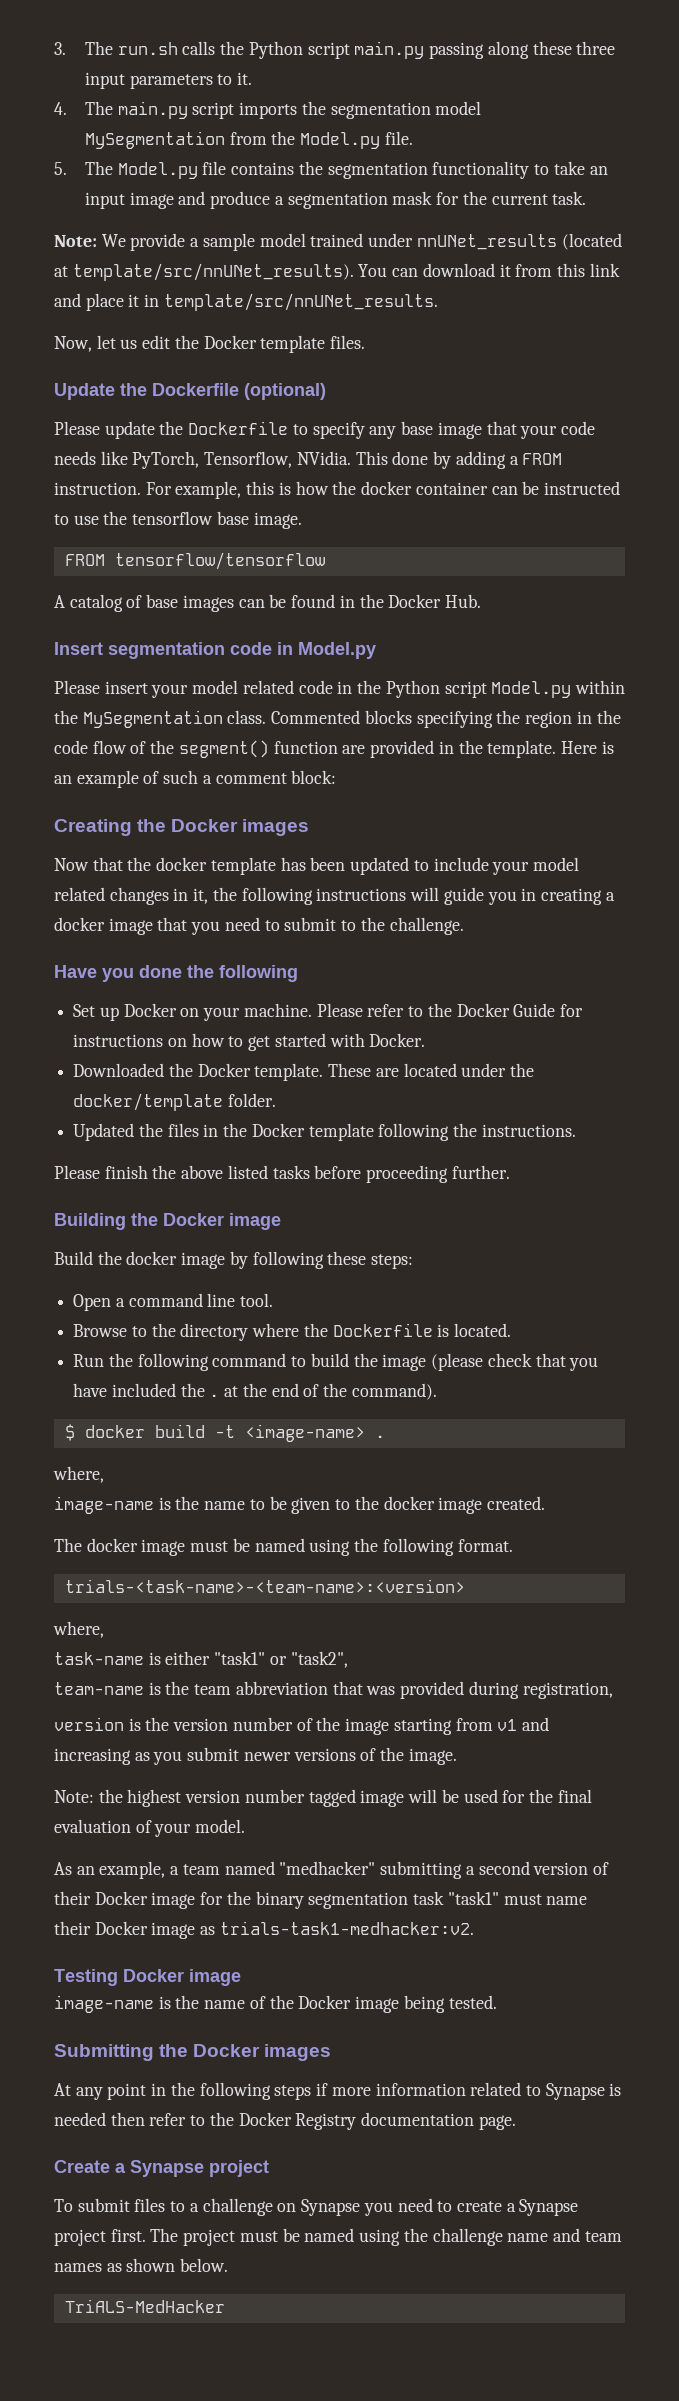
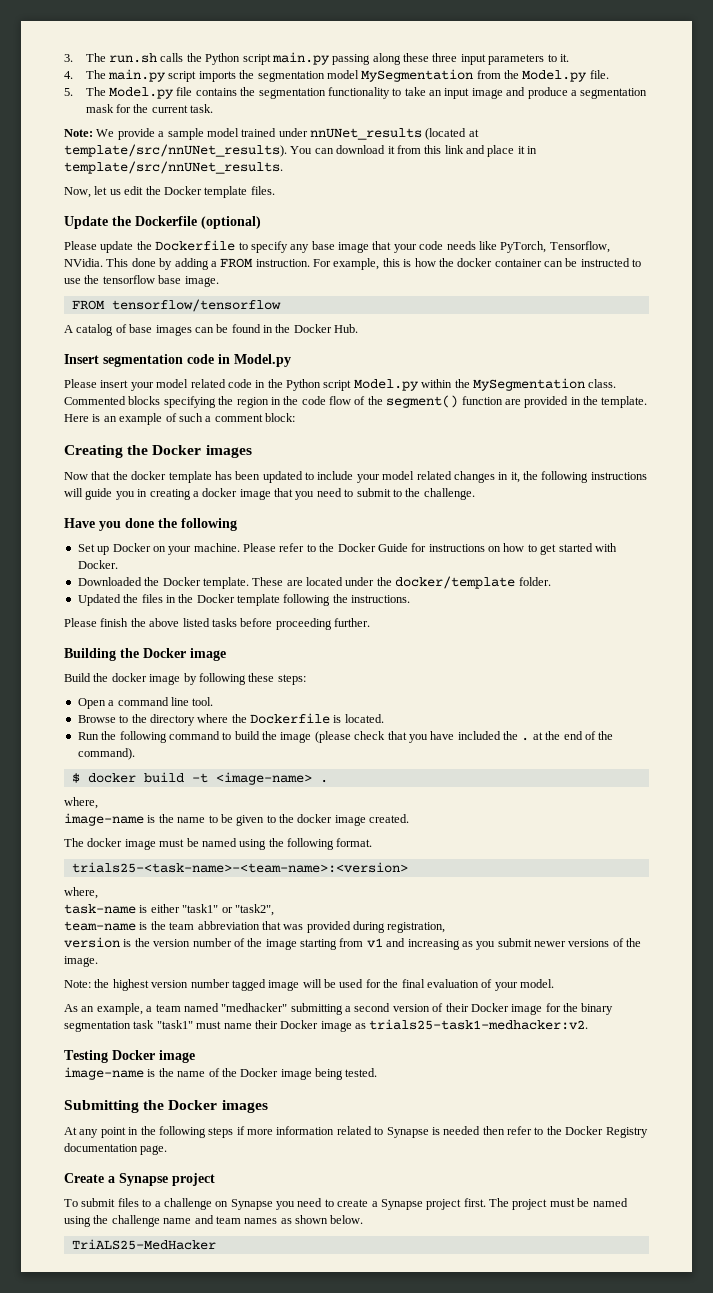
[64,1579,465,1593] trials-<task-name>-<team-name>:<version> -> [71,862,408,873] trials25-<task-name>-<team-name>:<version>
[219,1921,474,1935] trials-task1-medhacker:v2. -> [369,1019,589,1030] trials25-task1-medhacker:v2.
[64,2299,225,2313] TriALS-MedHacker -> [71,1239,216,1250] TriALS25-MedHacker

